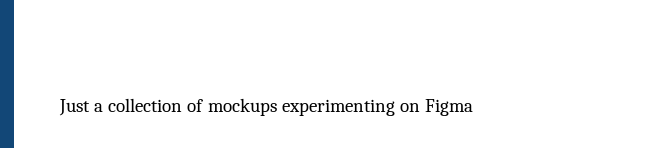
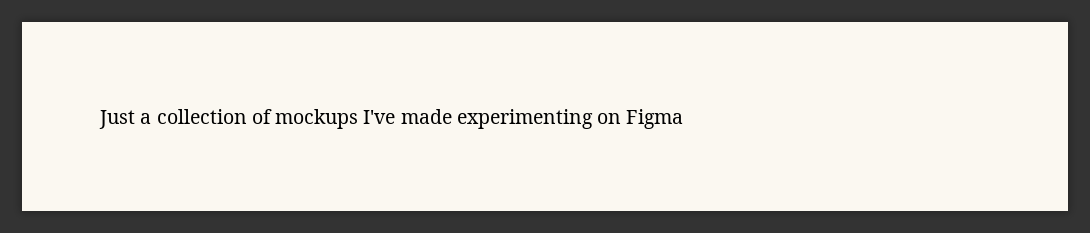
(277, 107) none -> [363,109,452,124] I've made

